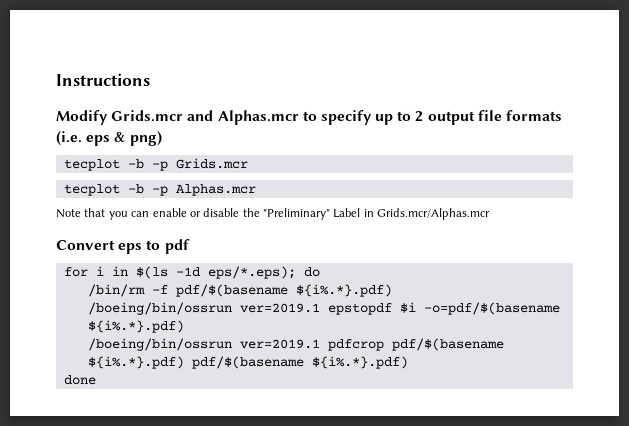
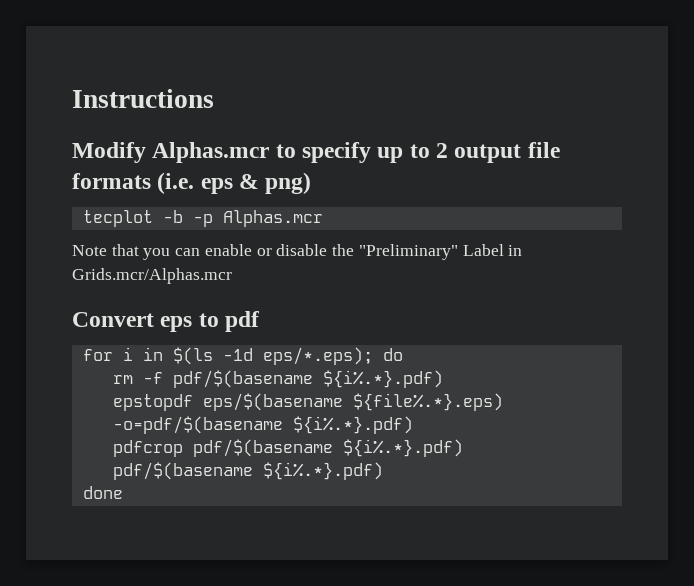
[111,110,214,122] Grids.mcr and -> (146, 152) none
[63,158,248,171] // tecplot -b -p Grids.mcr -> (312, 183) none
[87,284,145,297] /bin/rm -> [112,375,133,384] rm
[87,302,416,315] /boeing/bin/ossrun ver=2019.1 epstopdf $i -> [112,393,503,411] epstopdf eps/$(basename ${file%.*}.eps)
[87,338,320,351] /boeing/bin/ossrun ver=2019.1 -> (413, 425) none

